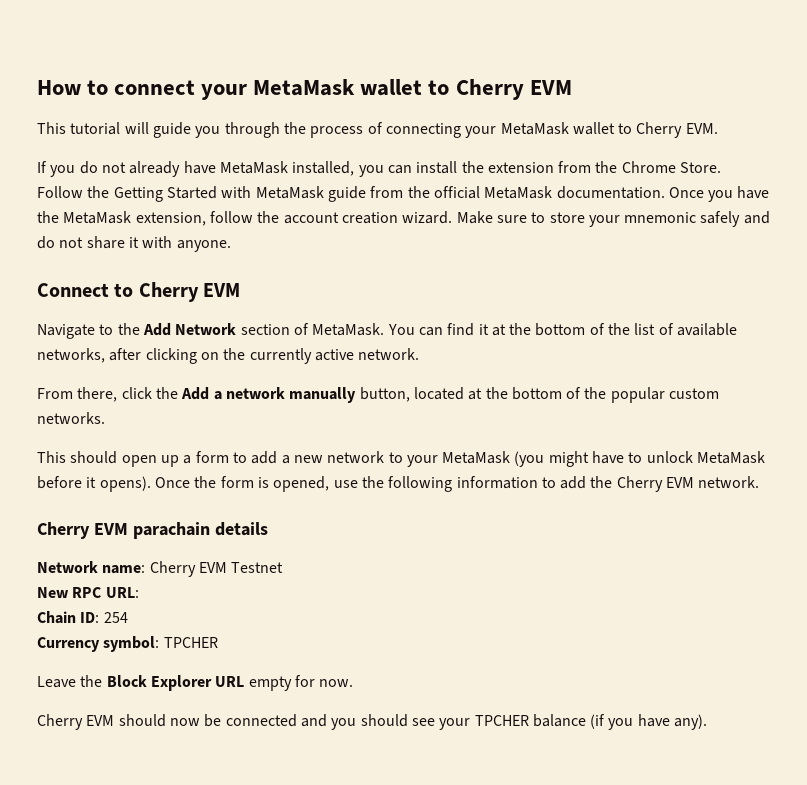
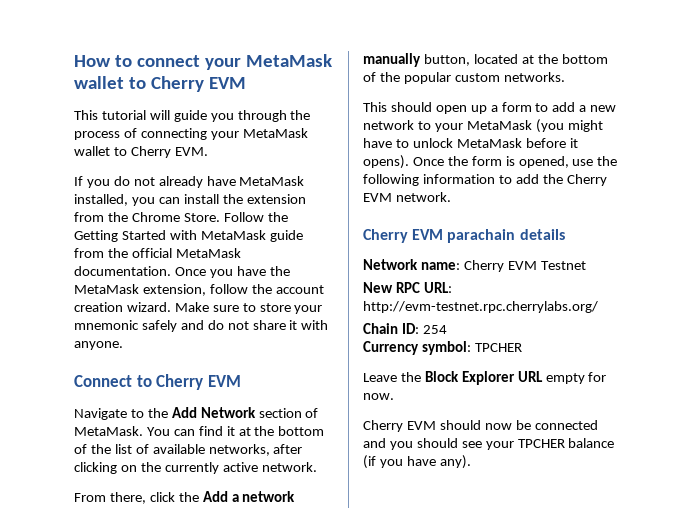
(139, 592) none -> [363,301,598,313] http://evm-testnet.rpc.cherrylabs.org/

